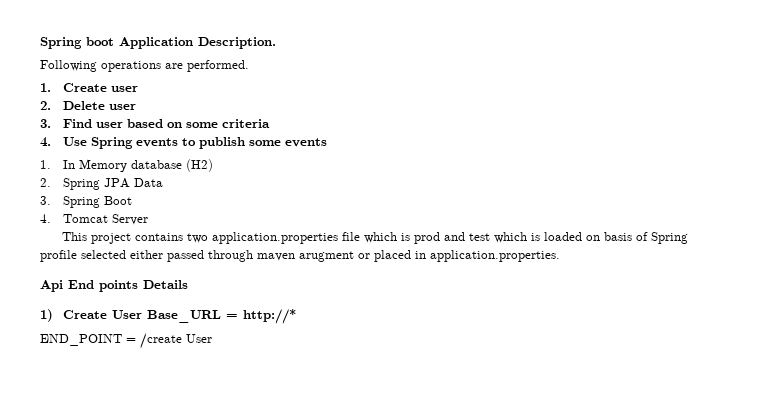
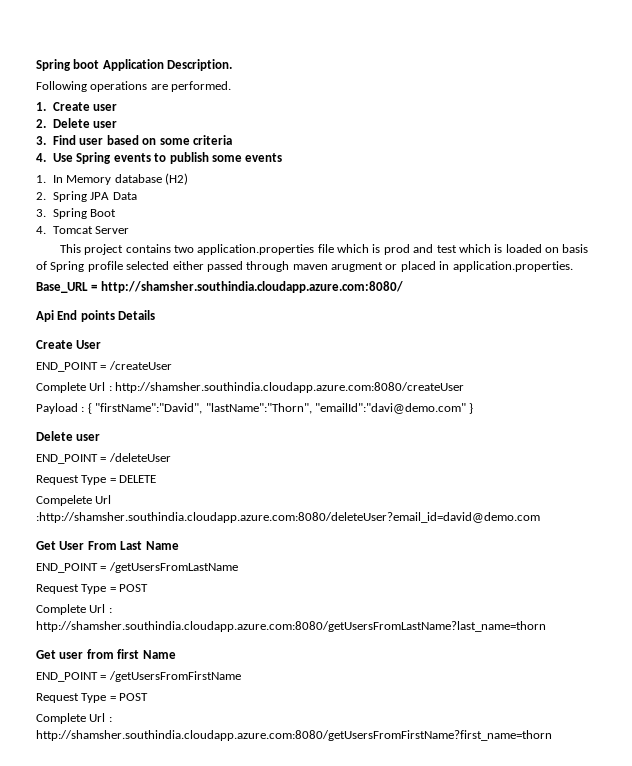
(560, 256) none -> [36,281,403,293] // Base_URL = http://shamsher.southindia.cloudapp.azure.com:8080/
[40,309,53,322] 1) -> (156, 315) none
[147,309,297,324] [40,333,212,349] Base_URL = http://* // END_POINT = /create User -> [36,361,172,372] [36,382,465,393] [36,403,474,414] [36,431,101,441] [36,453,171,464] [36,475,157,485] [36,495,112,506] [36,512,540,523] [36,541,179,550] [36,562,238,573] [36,584,149,594] [36,604,112,615] [36,621,546,632] [36,649,176,659] [36,671,241,682] [36,693,149,703] [36,713,112,724] [36,730,552,741] // END_POINT = /createUser // Complete Url : http://shamsher.southindia.cloudapp.azure.com:8080/createUser // Payload : { "firstName":"David", "lastName":"Thorn", "emailId":"davi@demo.com" } // Delete user // END_POINT = /deleteUser // Request Type = DELETE // Compelete Url :http://shamsher.southindia.cloudapp.azure.com:8080/deleteUser?email_id=david@demo.com // Get User From Last Name // END_POINT = /getUsersFromLastName // Request Type = POST // Complete Url : http://shamsher.southindia.cloudapp.azure.com:8080/getUsersFromLastName?last_name=thorn // Get user from first Name // END_POINT = /getUsersFromFirstName // Request Type = POST // Complete Url : http://shamsher.southindia.cloudapp.azure.com:8080/getUsersFromFirstName?first_name=thorn

